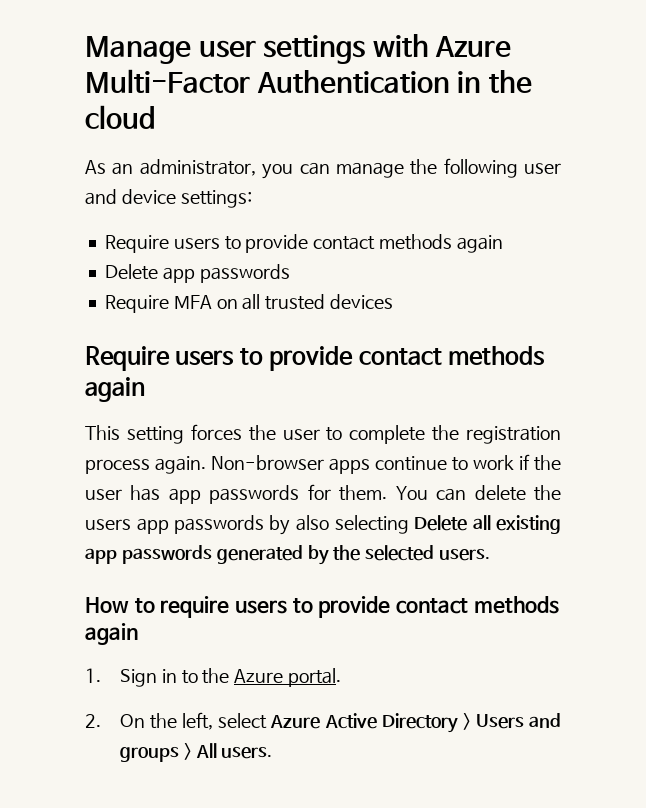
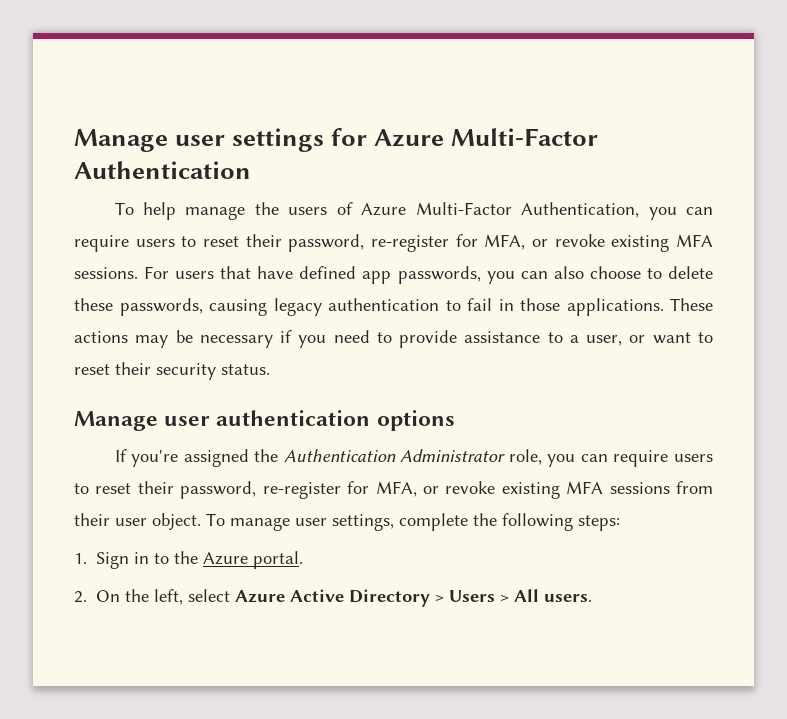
[372,34,429,57] with -> [331,128,368,146] for
[457,70,532,93] [85,105,155,129] [85,158,561,179] [85,189,252,208] [104,234,503,253] [104,264,290,283] [104,294,394,313] [85,346,546,371] [85,377,145,402] [85,424,561,444] [85,454,561,474] [85,484,562,504] [85,515,561,535] [85,545,491,565] [85,596,559,618] [85,623,138,645] in the cloud // As an administrator, you can manage the following user and device settings: // Require users to provide contact methods again // Delete app passwords // Require MFA on all trusted devices // Require users to provide contact methods again // This setting forces the user to complete the registration process again. Non-browser apps continue to work if the user has app passwords for them. You can delete the users app passwords by also selecting Delete all existing app passwords generated by the selected users. // How to require users to provide contact methods again -> [114,202,713,220] [74,234,713,252] [74,266,714,284] [74,298,713,316] [74,330,713,348] [74,362,270,380] [74,410,455,431] [114,449,713,467] [74,481,713,499] [74,513,620,531] // To help manage the users of Azure Multi-Factor Authentication, you can require users to reset their password, re-register for MFA, or revoke existing MFA sessions. For users that have defined app passwords, you can also choose to delete these passwords, causing legacy authentication to fail in those applications. These actions may be necessary if you need to provide assistance to a user, or want to reset their security status. // Manage user authentication options // If you're assigned the Authentication Administrator role, you can require users to reset their password, re-register for MFA, or revoke existing MFA sessions from their user object. To manage user settings, complete the following steps:
[529,713,562,728] [119,746,179,762] and groups -> (496, 596) none

